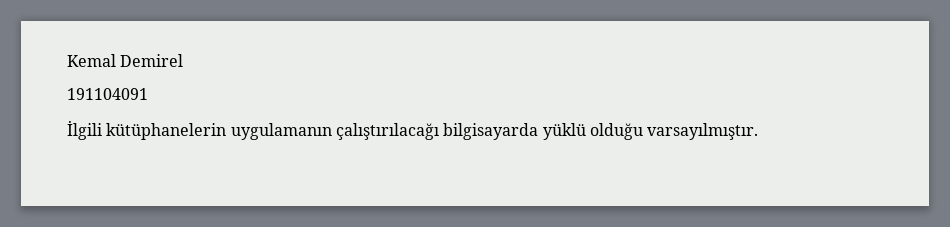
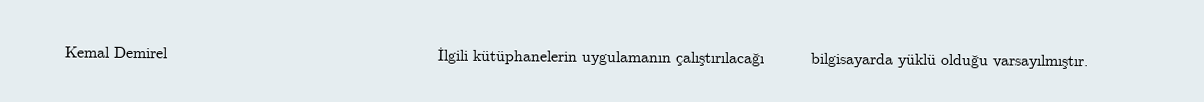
[67,88,148,100] // 191104091 -> (169, 52) none

